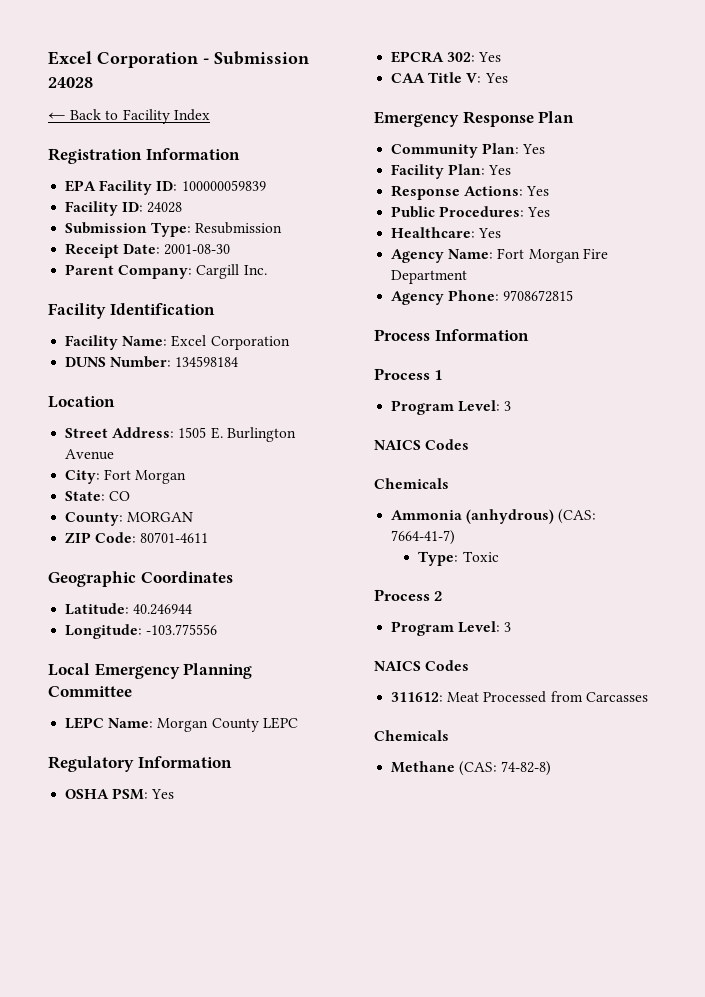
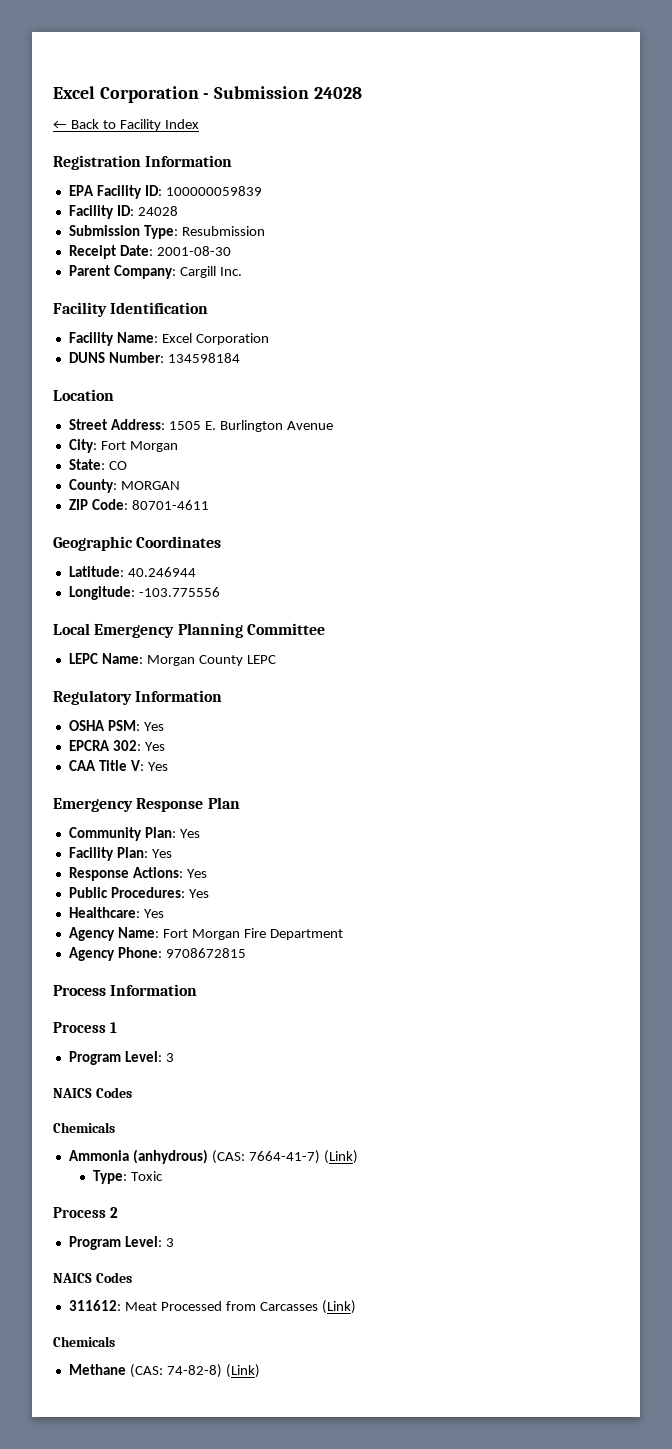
(456, 537) none -> [323,1150,358,1164] (Link)
(648, 697) none -> [321,1300,356,1314] (Link)
(552, 768) none -> [225,1364,260,1378] (Link)

